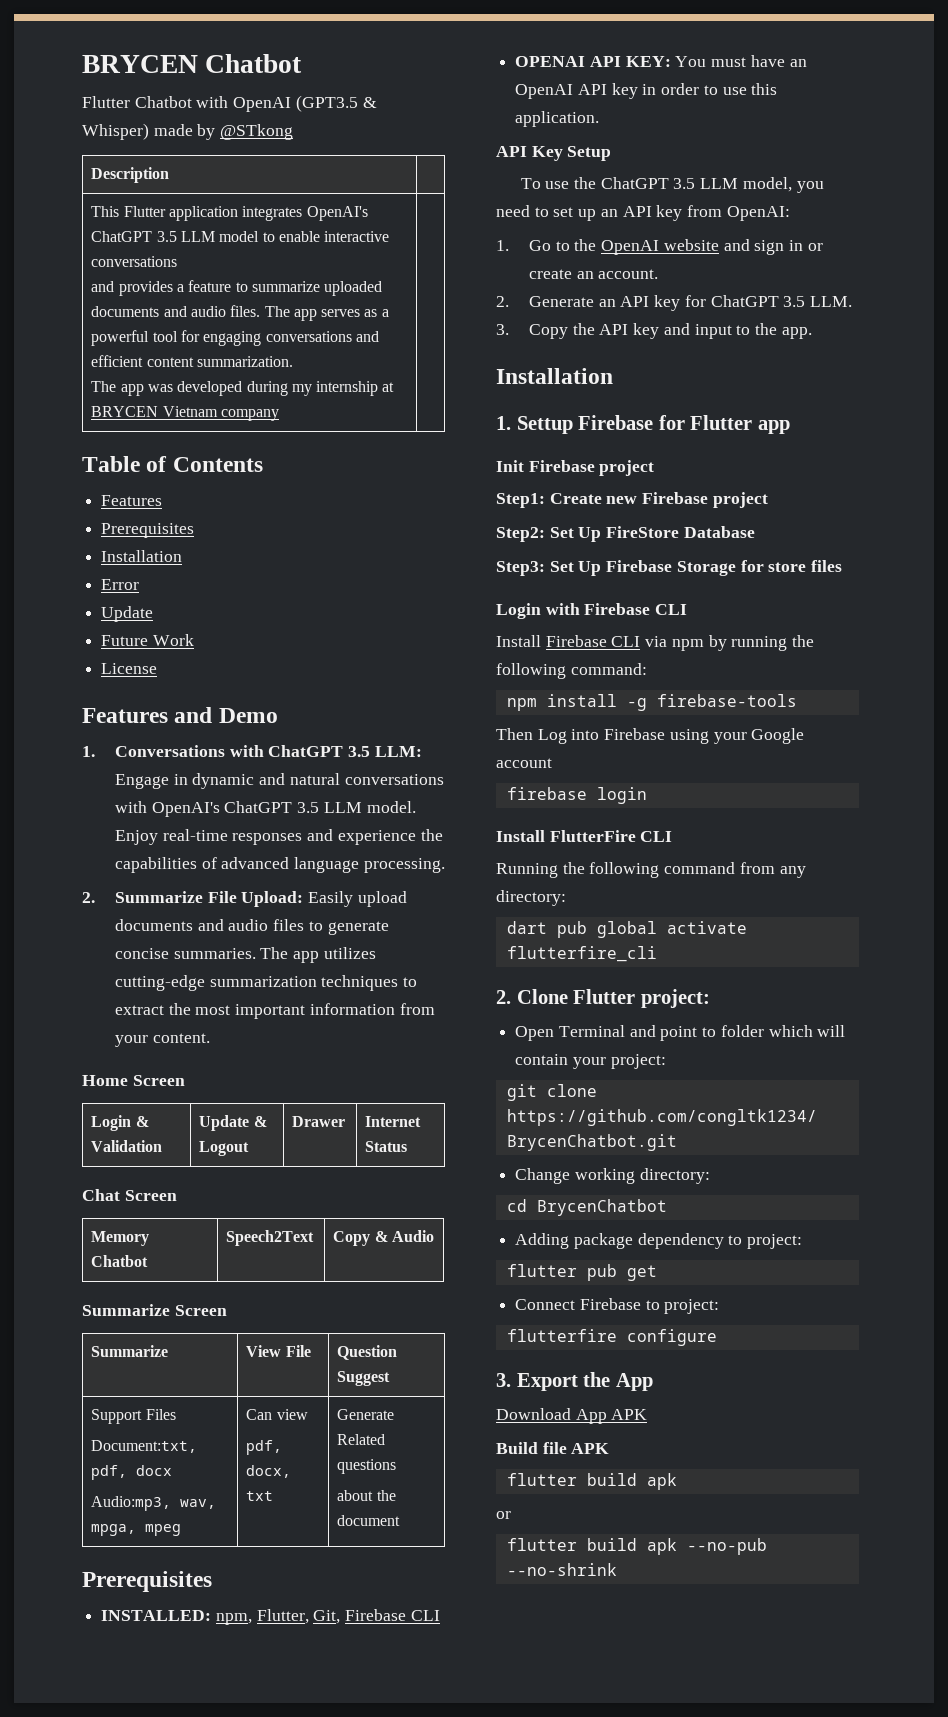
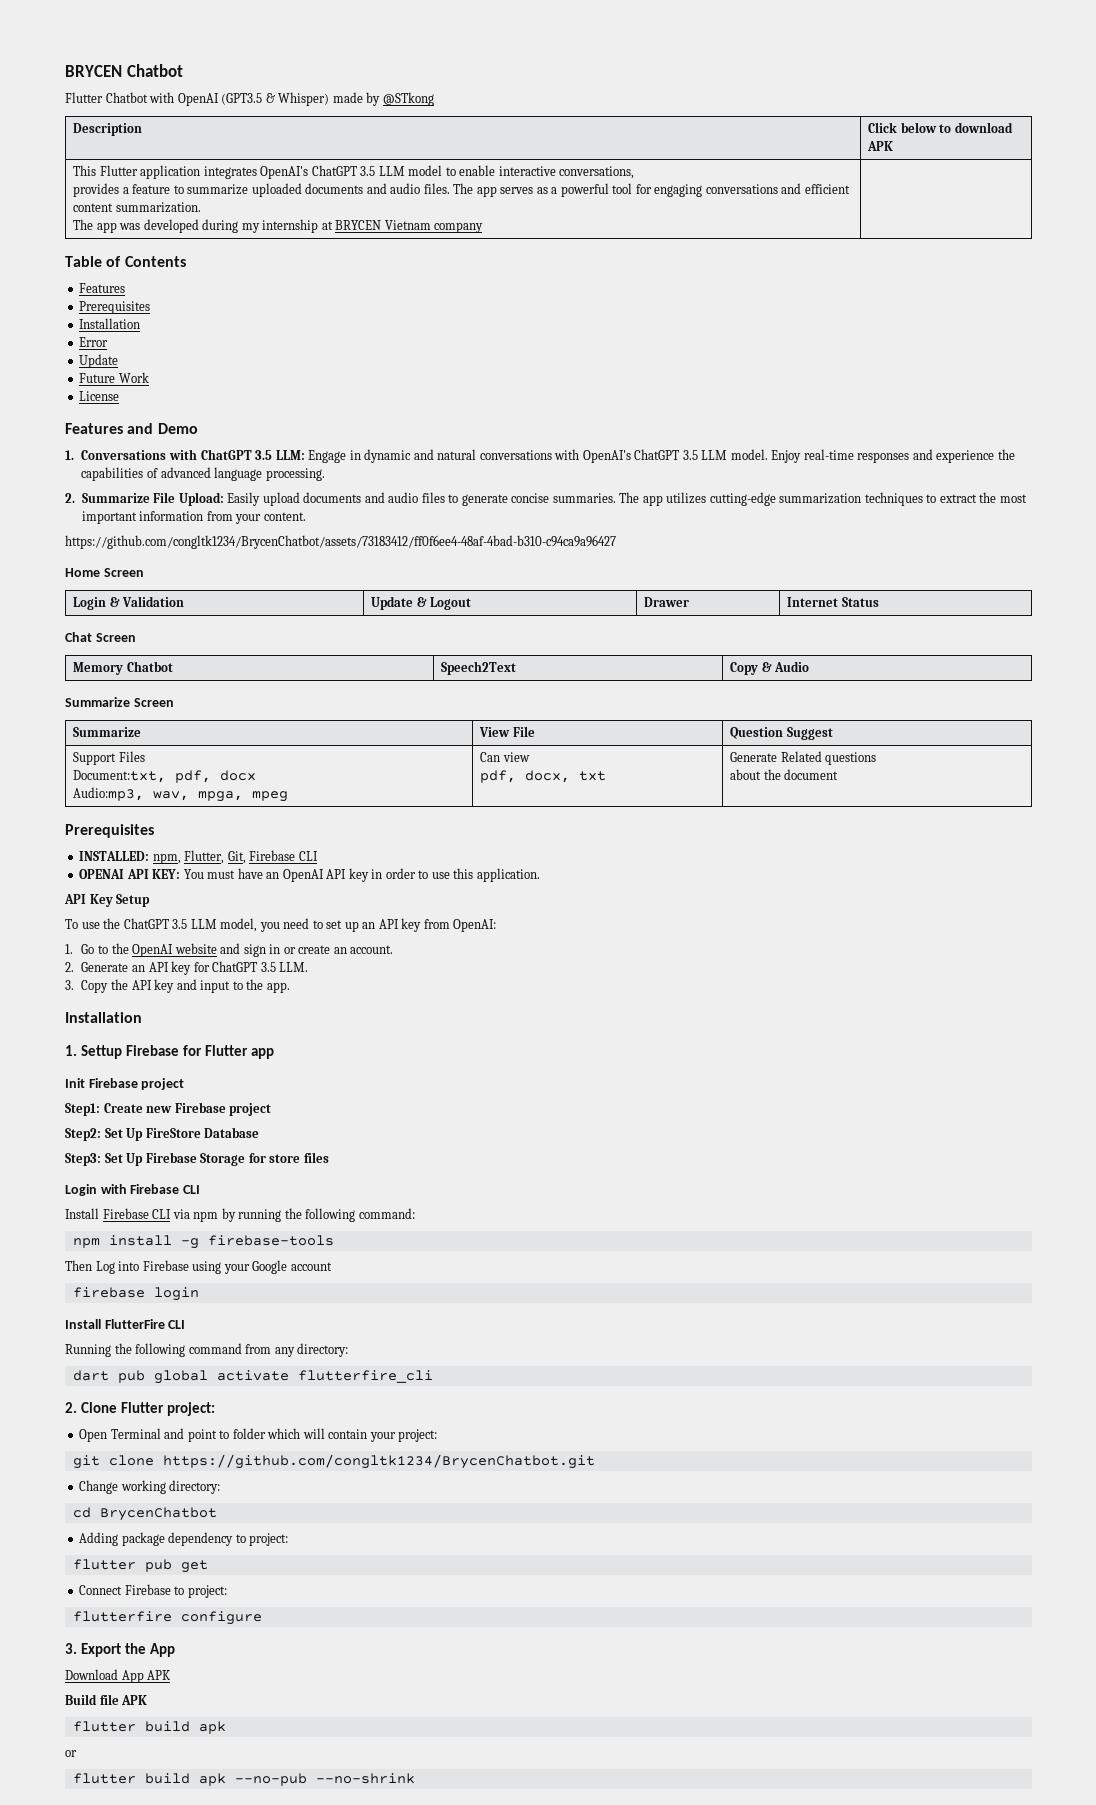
(170, 175) none -> [868,122,1013,133] [867,141,894,151] Click below to download APK
[91,256,178,267] [91,281,115,292] conversations // and -> [559,166,635,179] conversations, //
(210, 1038) none -> [65,535,616,549] // https://github.com/congltk1234/BrycenChatbot/assets/73183412/ff0f6ee4-48af-4bad-b310-c94ca9a96427

